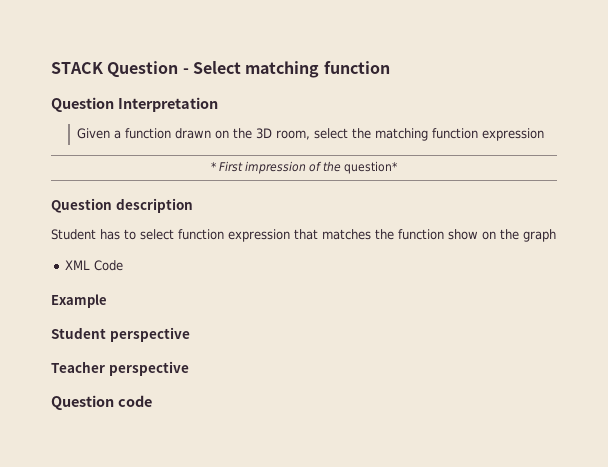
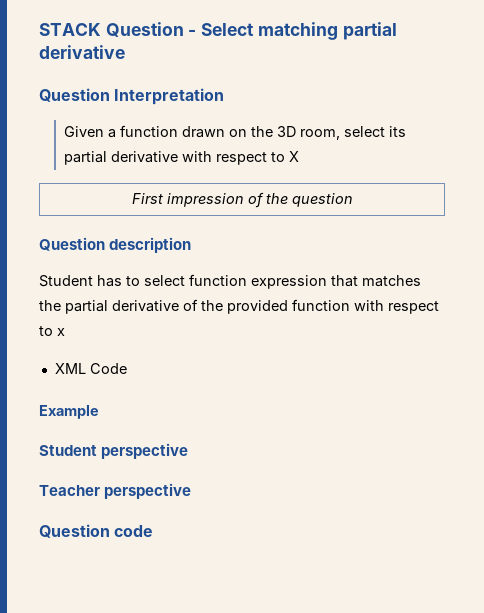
[323,61,390,74] function -> [342,22,397,40] [39,45,125,59] partial derivative
[351,128,544,141] [210,162,217,171] the matching function expression // * -> [389,126,407,137] [64,151,300,165] its partial derivative with respect to X //
[344,161,399,174] question* -> [291,193,353,207] question
[398,229,556,242] function show on the graph -> [65,299,439,314] [39,326,65,336] partial derivative of the provided function with respect to x

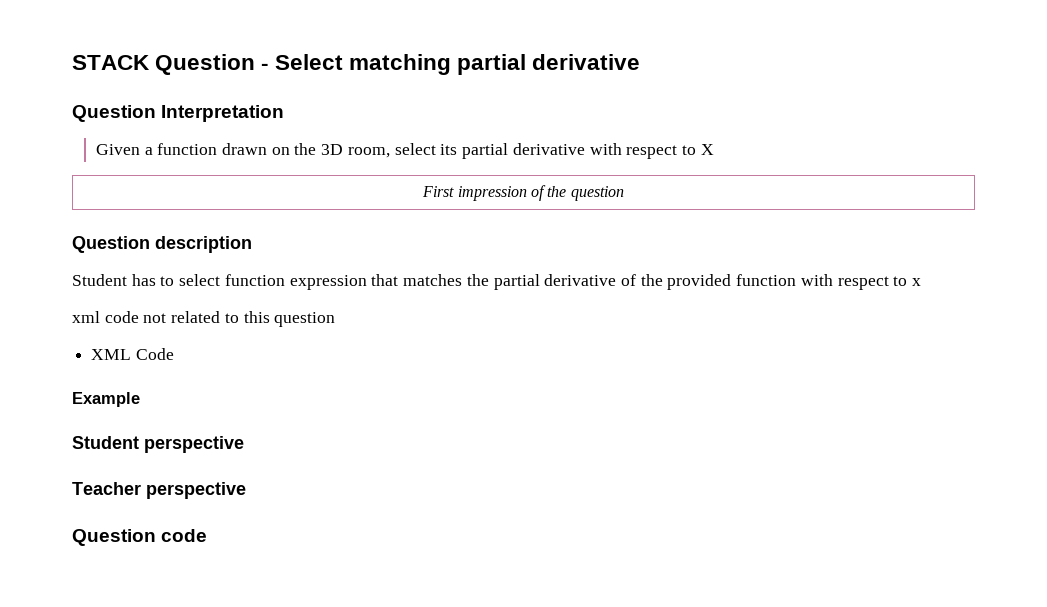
(65, 332) none -> [72,311,336,327] // xml code not related to this question

